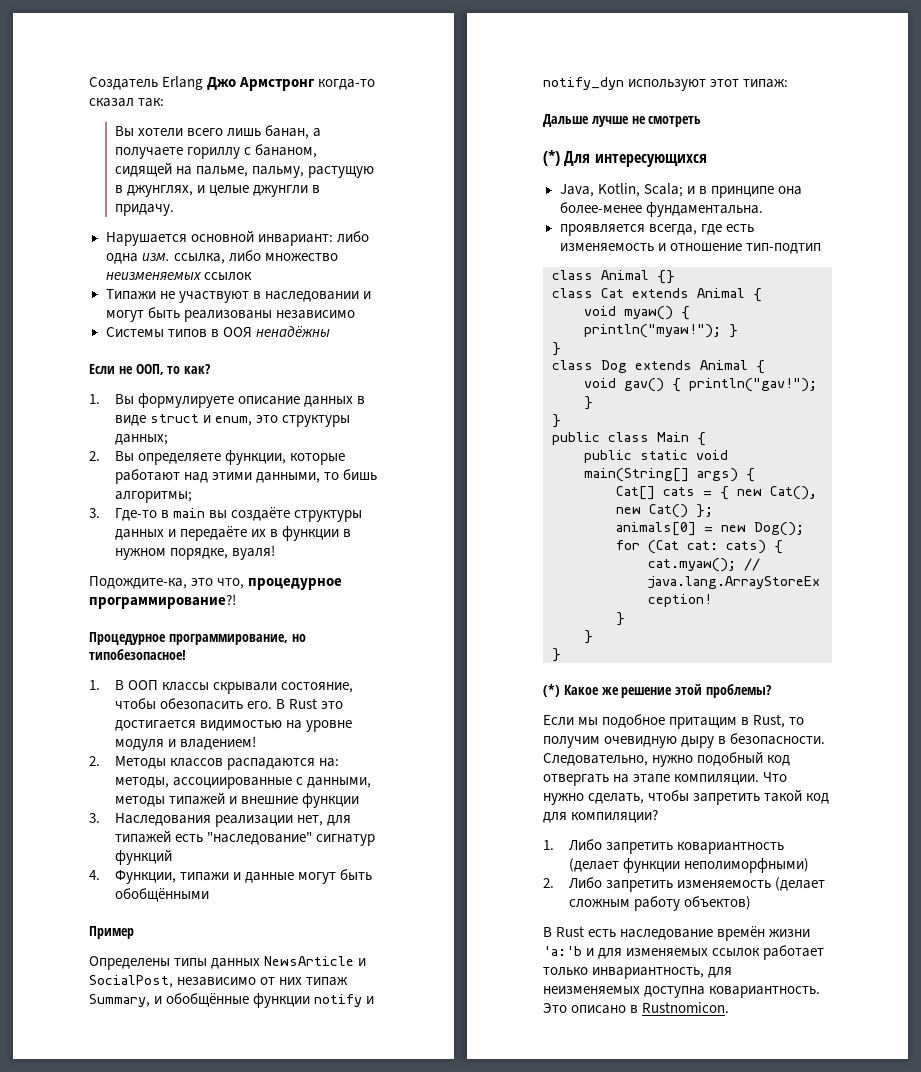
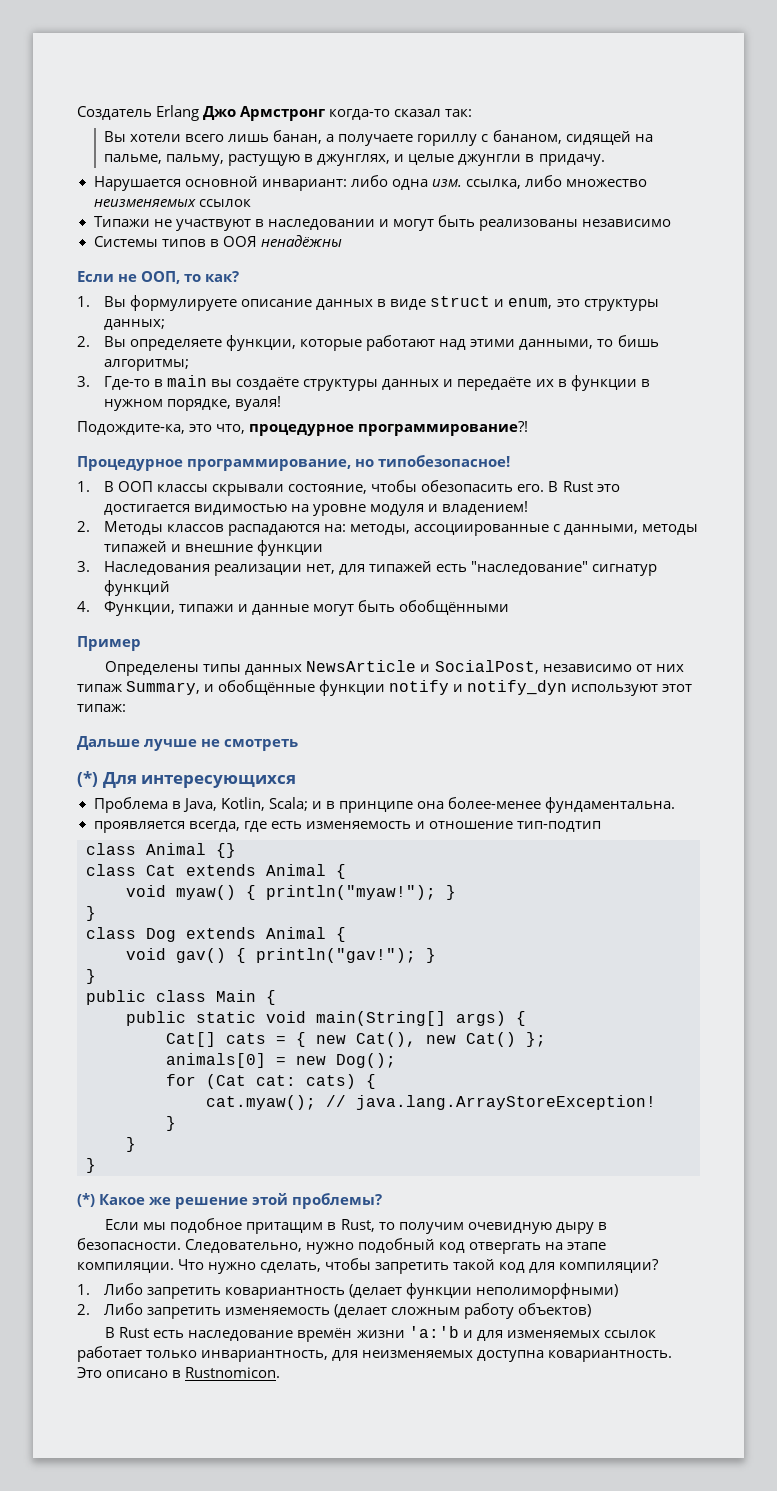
(707, 160) none -> [93,797,181,813] Проблема в

